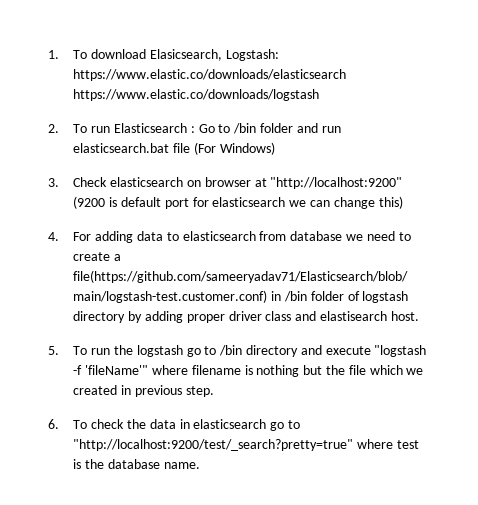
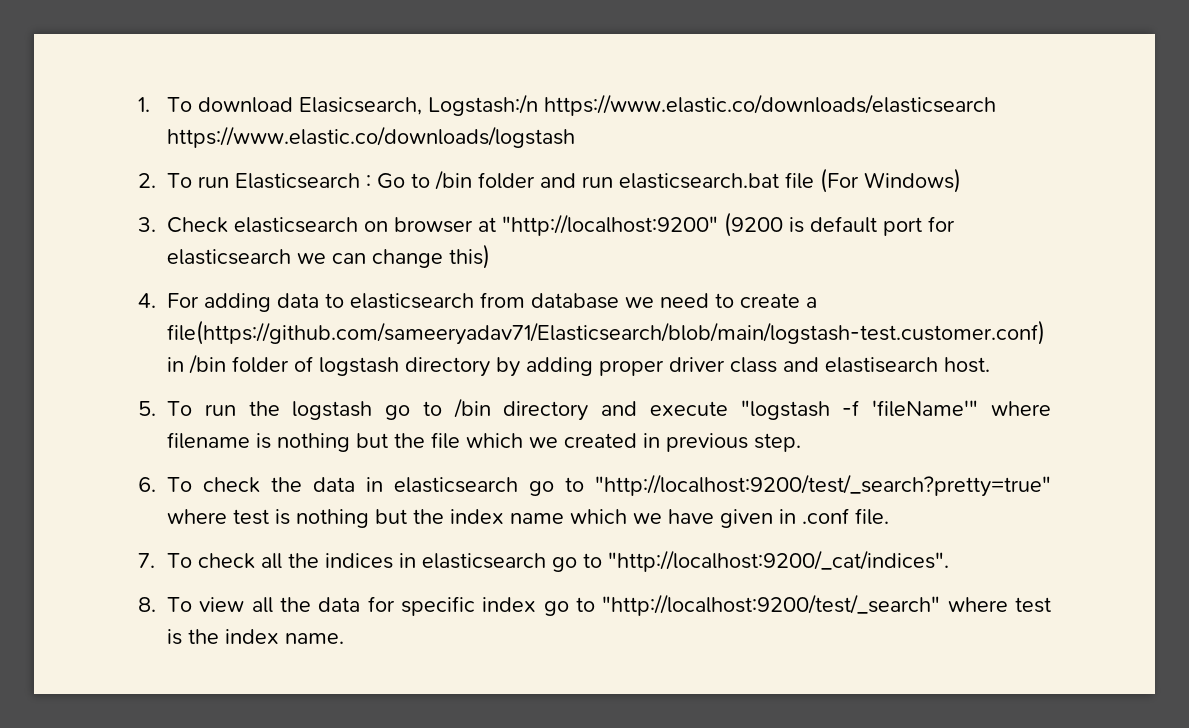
[225,49,279,61] Logstash: -> [427,94,538,116] Logstash:/n
[85,459,161,469] the database -> [296,508,889,528] [138,550,949,572] [138,594,1051,616] [167,629,279,645] nothing but the index name which we have given in .conf file. // 7. To check all the indices in elasticsearch go to "http://localhost:9200/_cat/indices". // 8. To view all the data for specific index go to "http://localhost:9200/test/_search" where test is the index

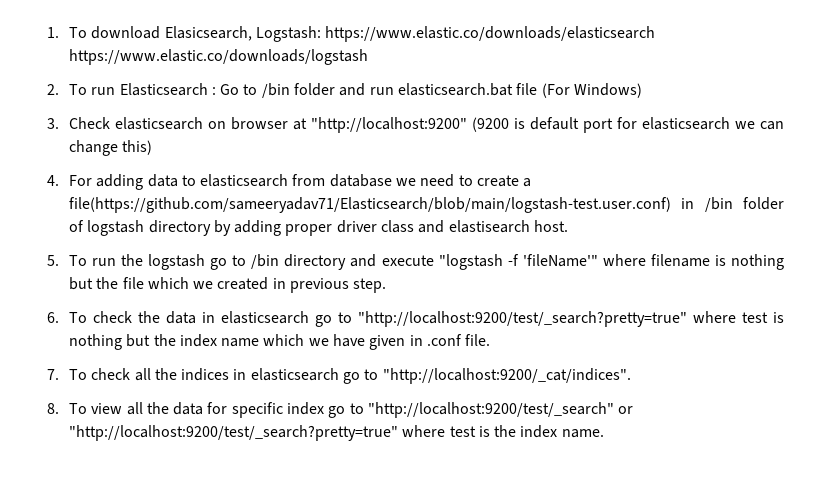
[427,94,538,116] Logstash:/n -> [255,26,321,42] Logstash:
[167,320,1045,345] file(https://github.com/sameeryadav71/Elasticsearch/blob/main/logstash-test.customer.conf) -> [68,197,671,213] file(https://github.com/sameeryadav71/Elasticsearch/blob/main/logstash-test.user.conf)
(941, 605) none -> [618,406,634,414] [68,425,398,441] or "http://localhost:9200/test/_search?pretty=true"

